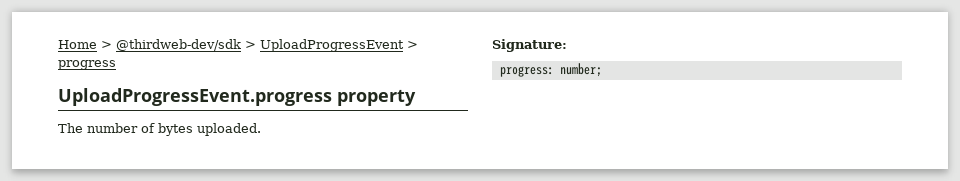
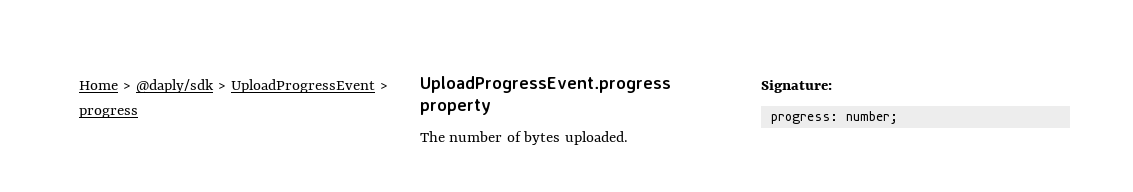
[116,39,241,51] @thirdweb-dev/sdk -> [136,79,214,93] @daply/sdk

